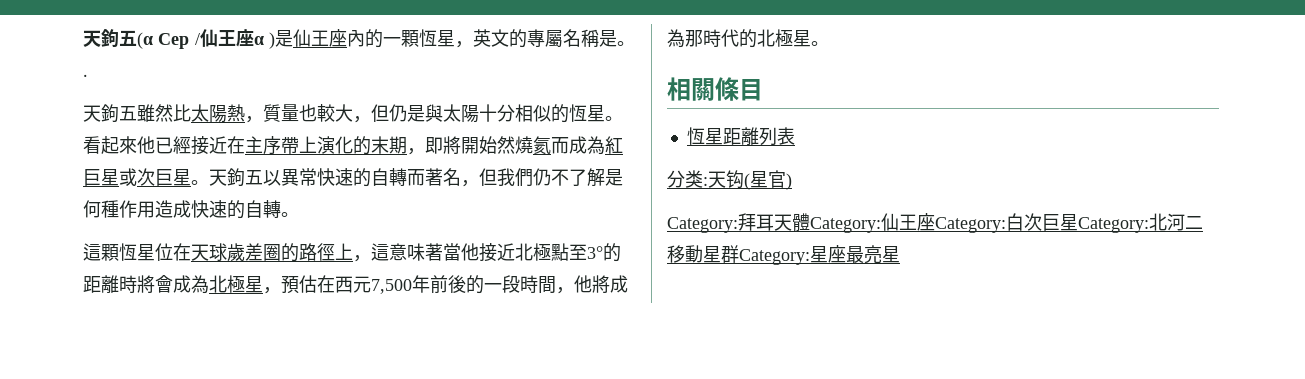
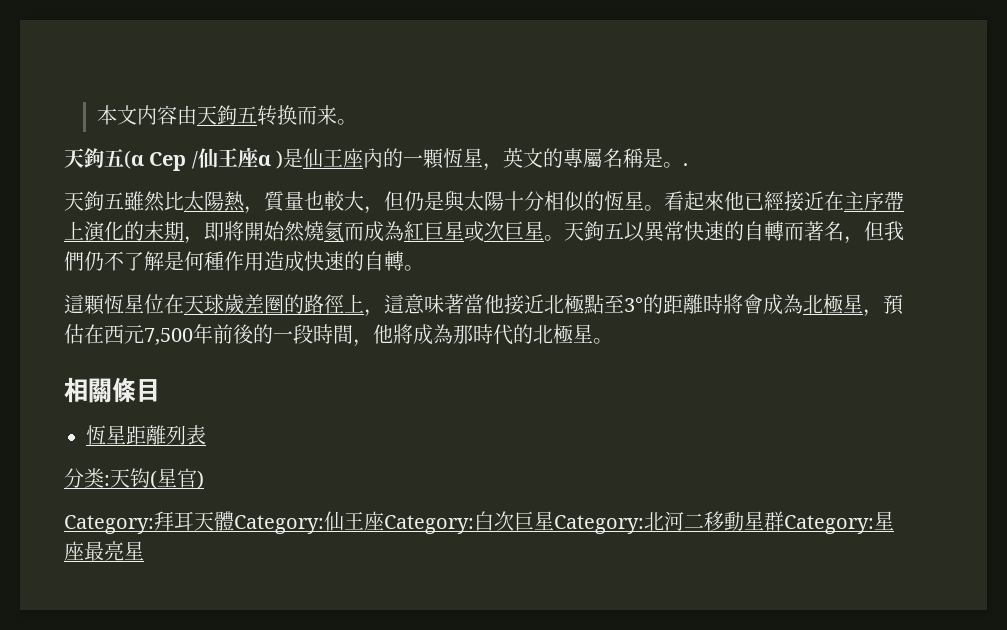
(83, 38) none -> [96,105,357,126] 本文内容由天鉤五转换而来。 //

